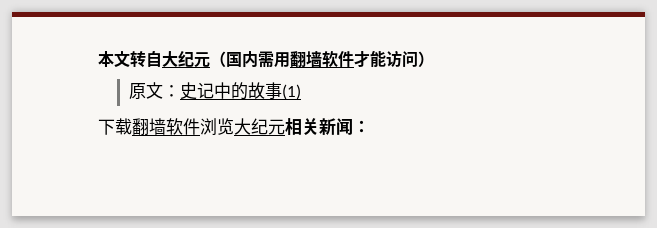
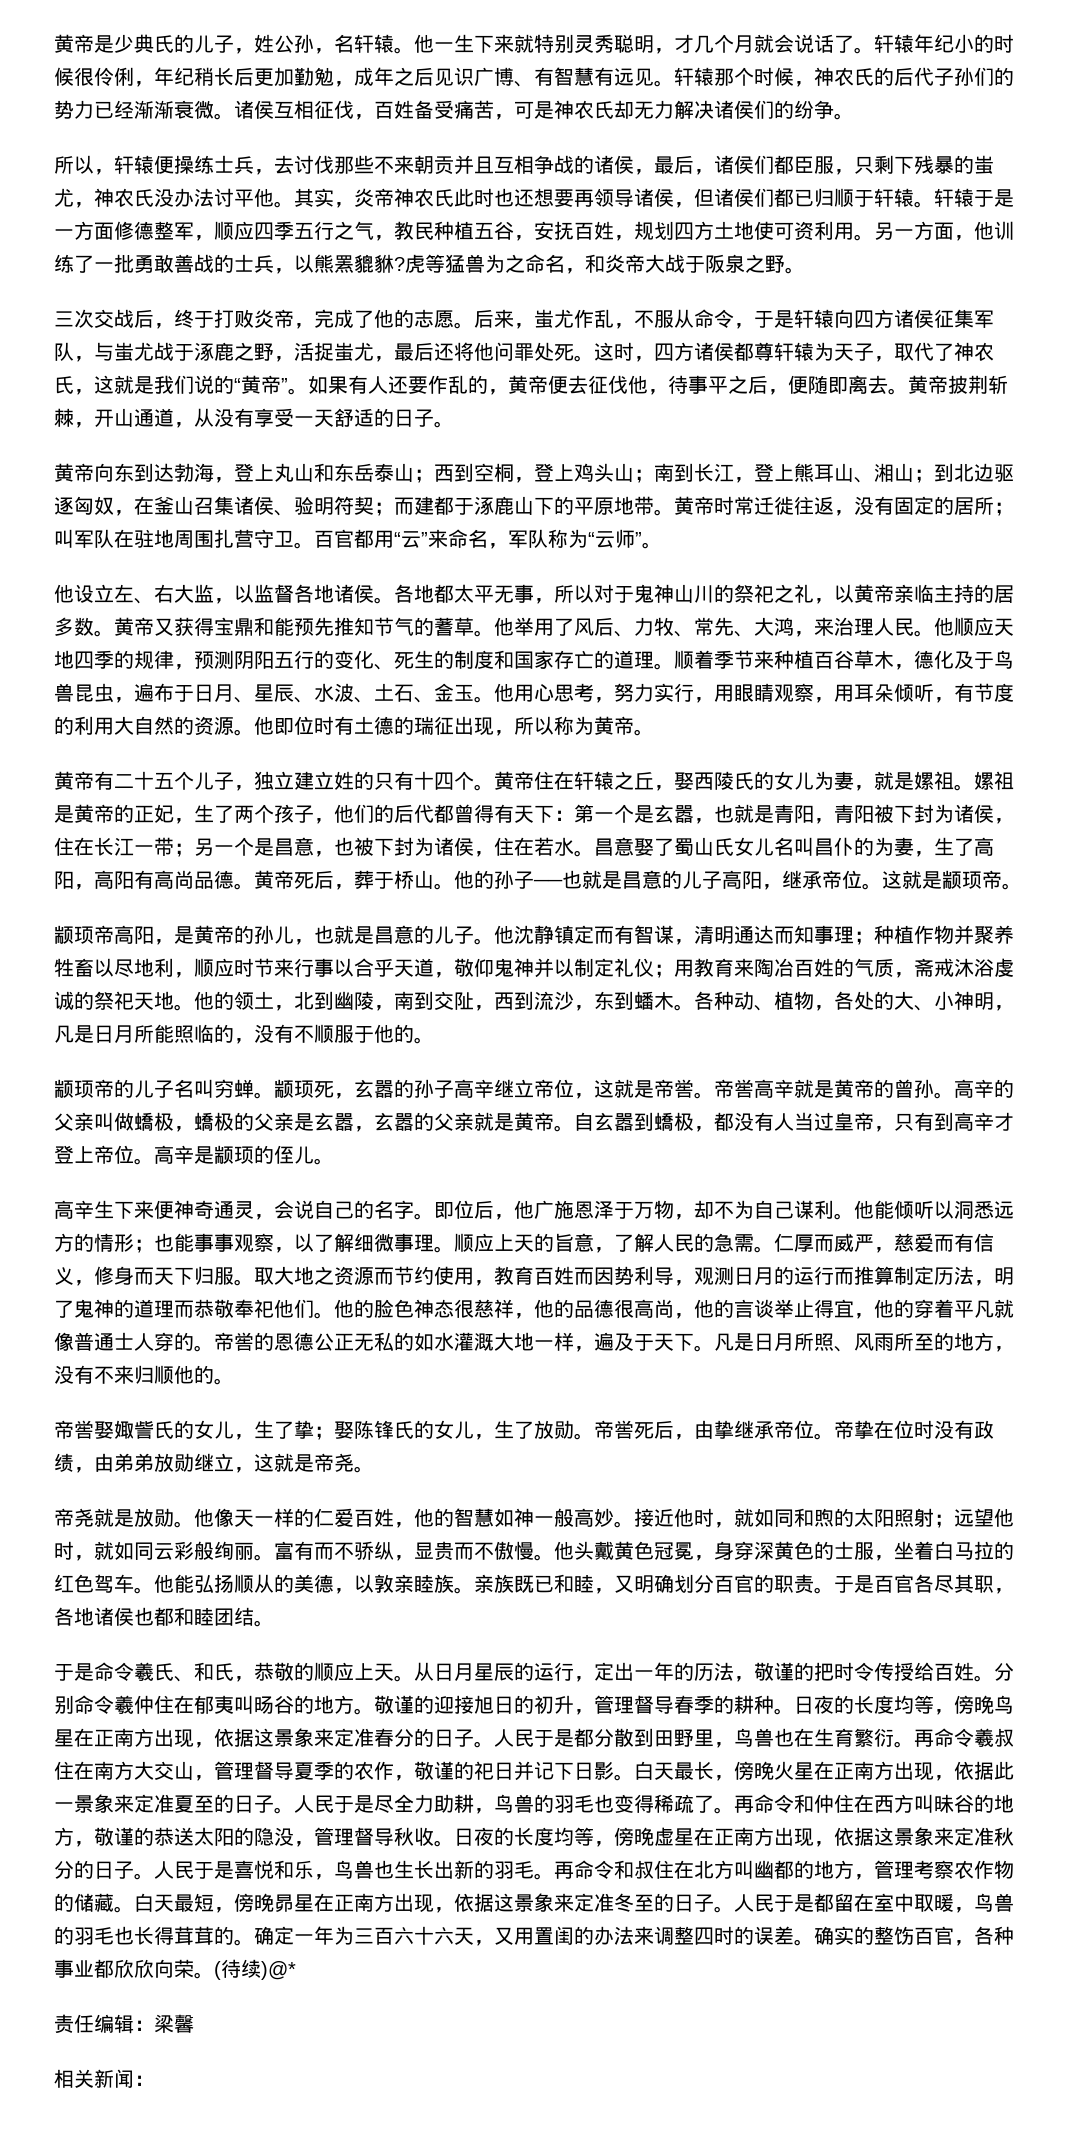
[98,50,434,68] [129,82,302,100] [98,118,285,135] 本文转自大纪元（国内需用翻墙软件才能访问） // 原文：史记中的故事(1) // 下载翻墙软件浏览大纪元 -> [54,34,1014,54] [54,67,1014,87] [54,100,854,120] [54,155,994,175] [54,188,1014,208] [54,221,1014,241] [54,254,805,274] [54,309,994,329] [54,342,994,362] [54,375,1008,395] [54,408,454,428] [54,463,1014,483] [54,496,1014,516] [54,529,662,549] [54,584,1014,604] [54,617,1014,637] [54,650,1014,670] [54,683,1014,703] [54,716,654,736] [54,771,1014,791] [54,804,1014,824] [54,837,994,857] [54,870,1022,890] [54,925,1014,945] [54,958,1014,978] [54,991,1014,1011] [54,1024,434,1044] [54,1079,1014,1099] [54,1112,1014,1132] [54,1145,334,1165] [54,1200,1014,1220] [54,1233,994,1253] [54,1266,1014,1286] [54,1299,1014,1319] [54,1332,1014,1352] [54,1365,234,1385] [54,1420,994,1440] [54,1453,374,1473] [54,1508,1014,1528] [54,1541,1014,1561] [54,1574,1014,1594] [54,1607,274,1627] [54,1662,1014,1682] [54,1695,1014,1715] [54,1728,1014,1748] [54,1761,1014,1781] [54,1794,1014,1814] [54,1827,1014,1847] [54,1860,1014,1880] [54,1893,1014,1913] [54,1926,1014,1946] [54,1959,296,1980] [54,2014,194,2034] 黄帝是少典氏的儿子，姓公孙，名轩辕。他一生下来就特别灵秀聪明，才几个月就会说话了。轩辕年纪小的时候很伶俐，年纪稍长后更加勤勉，成年之后见识广博、有智慧有远见。轩辕那个时候，神农氏的后代子孙们的势力已经渐渐衰微。诸侯互相征伐，百姓备受痛苦，可是神农氏却无力解决诸侯们的纷争。 // 所以，轩辕便操练士兵，去讨伐那些不来朝贡并且互相争战的诸侯，最后，诸侯们都臣服，只剩下残暴的蚩尤，神农氏没办法讨平他。其实，炎帝神农氏此时也还想要再领导诸侯，但诸侯们都已归顺于轩辕。轩辕于是一方面修德整军，顺应四季五行之气，教民种植五谷，安抚百姓，规划四方土地使可资利用。另一方面，他训练了一批勇敢善战的士兵，以熊罴貔貅?虎等猛兽为之命名，和炎帝大战于阪泉之野。 // 三次交战后，终于打败炎帝，完成了他的志愿。后来，蚩尤作乱，不服从命令，于是轩辕向四方诸侯征集军队，与蚩尤战于涿鹿之野，活捉蚩尤，最后还将他问罪处死。这时，四方诸侯都尊轩辕为天子，取代了神农氏，这就是我们说的“黄帝”。如果有人还要作乱的，黄帝便去征伐他，待事平之后，便随即离去。黄帝披荆斩棘，开山通道，从没有享受一天舒适的日子。 // 黄帝向东到达勃海，登上丸山和东岳泰山；西到空桐，登上鸡头山；南到长江，登上熊耳山、湘山；到北边驱逐匈奴，在釜山召集诸侯、验明符契；而建都于涿鹿山下的平原地带。黄帝时常迁徙往返，没有固定的居所；叫军队在驻地周围扎营守卫。百官都用“云”来命名，军队称为“云师”。 // 他设立左、右大监，以监督各地诸侯。各地都太平无事，所以对于鬼神山川的祭祀之礼，以黄帝亲临主持的居多数。黄帝又获得宝鼎和能预先推知节气的蓍草。他举用了风后、力牧、常先、大鸿，来治理人民。他顺应天地四季的规律，预测阴阳五行的变化、死生的制度和国家存亡的道理。顺着季节来种植百谷草木，德化及于鸟兽昆虫，遍布于日月、星辰、水波、土石、金玉。他用心思考，努力实行，用眼睛观察，用耳朵倾听，有节度的利用大自然的资源。他即位时有土德的瑞征出现，所以称为黄帝。 // 黄帝有二十五个儿子，独立建立姓的只有十四个。黄帝住在轩辕之丘，娶西陵氏的女儿为妻，就是嫘祖。嫘祖是黄帝的正妃，生了两个孩子，他们的后代都曾得有天下：第一个是玄嚣，也就是青阳，青阳被下封为诸侯，住在长江一带；另一个是昌意，也被下封为诸侯，住在若水。昌意娶了蜀山氏女儿名叫昌仆的为妻，生了高阳，高阳有高尚品德。黄帝死后，葬于桥山。他的孙子──也就是昌意的儿子高阳，继承帝位。这就是颛顼帝。 // 颛顼帝高阳，是黄帝的孙儿，也就是昌意的儿子。他沈静镇定而有智谋，清明通达而知事理；种植作物并聚养牲畜以尽地利，顺应时节来行事以合乎天道，敬仰鬼神并以制定礼仪；用教育来陶冶百姓的气质，斋戒沐浴虔诚的祭祀天地。他的领土，北到幽陵，南到交阯，西到流沙，东到蟠木。各种动、植物，各处的大、小神明，凡是日月所能照临的，没有不顺服于他的。 // 颛顼帝的儿子名叫穷蝉。颛顼死，玄嚣的孙子高辛继立帝位，这就是帝喾。帝喾高辛就是黄帝的曾孙。高辛的父亲叫做蟜极，蟜极的父亲是玄嚣，玄嚣的父亲就是黄帝。自玄嚣到蟜极，都没有人当过皇帝，只有到高辛才登上帝位。高辛是颛顼的侄儿。 // 高辛生下来便神奇通灵，会说自己的名字。即位后，他广施恩泽于万物，却不为自己谋利。他能倾听以洞悉远方的情形；也能事事观察，以了解细微事理。顺应上天的旨意，了解人民的急需。仁厚而威严，慈爱而有信义，修身而天下归服。取大地之资源而节约使用，教育百姓而因势利导，观测日月的运行而推算制定历法，明了鬼神的道理而恭敬奉祀他们。他的脸色神态很慈祥，他的品德很高尚，他的言谈举止得宜，他的穿着平凡就像普通士人穿的。帝喾的恩德公正无私的如水灌溉大地一样，遍及于天下。凡是日月所照、风雨所至的地方，没有不来归顺他的。 // 帝喾娶娵訾氏的女儿，生了挚；娶陈锋氏的女儿，生了放勋。帝喾死后，由挚继承帝位。帝挚在位时没有政绩，由弟弟放勋继立，这就是帝尧。 // 帝尧就是放勋。他像天一样的仁爱百姓，他的智慧如神一般高妙。接近他时，就如同和煦的太阳照射；远望他时，就如同云彩般绚丽。富有而不骄纵，显贵而不傲慢。他头戴黄色冠冕，身穿深黄色的士服，坐着白马拉的红色驾车。他能弘扬顺从的美德，以敦亲睦族。亲族既已和睦，又明确划分百官的职责。于是百官各尽其职，各地诸侯也都和睦团结。 // 于是命令羲氏、和氏，恭敬的顺应上天。从日月星辰的运行，定出一年的历法，敬谨的把时令传授给百姓。分别命令羲仲住在郁夷叫旸谷的地方。敬谨的迎接旭日的初升，管理督导春季的耕种。日夜的长度均等，傍晚鸟星在正南方出现，依据这景象来定准春分的日子。人民于是都分散到田野里，鸟兽也在生育繁衍。再命令羲叔住在南方大交山，管理督导夏季的农作，敬谨的祀日并记下日影。白天最长，傍晚火星在正南方出现，依据此一景象来定准夏至的日子。人民于是尽全力助耕，鸟兽的羽毛也变得稀疏了。再命令和仲住在西方叫昧谷的地方，敬谨的恭送太阳的隐没，管理督导秋收。日夜的长度均等，傍晚虚星在正南方出现，依据这景象来定准秋分的日子。人民于是喜悦和乐，鸟兽也生长出新的羽毛。再命令和叔住在北方叫幽都的地方，管理考察农作物的储藏。白天最短，傍晚昴星在正南方出现，依据这景象来定准冬至的日子。人民于是都留在室中取暖，鸟兽的羽毛也长得茸茸的。确定一年为三百六十六天，又用置闺的办法来调整四时的误差。确实的整饬百官，各种事业都欣欣向荣。(待续)@* // 责任编辑：梁馨 //

